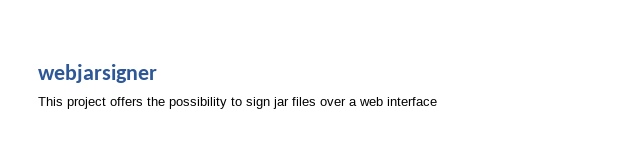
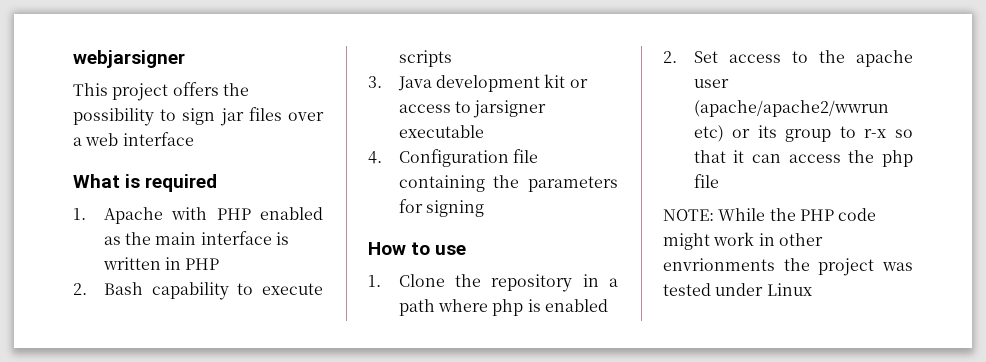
(437, 101) none -> [73,174,218,192] [73,207,323,224] [103,231,290,245] [102,257,220,270] [73,282,323,300] [398,50,452,67] [368,74,588,92] [398,100,547,118] [398,125,484,138] [368,149,539,167] [398,175,618,192] [398,199,485,217] [368,242,467,255] [368,274,618,292] [398,299,609,316] [663,50,913,67] [693,79,729,88] [693,100,889,117] [693,125,913,142] [693,150,913,167] [693,174,719,188] [663,208,877,221] [663,232,823,250] [663,258,913,276] [663,283,812,296] // What is required // 1. Apache with PHP enabled as the main interface is written in PHP // 2. Bash capability to execute scripts // 3. Java development kit or access to jarsigner executable // 4. Configuration file containing the parameters for signing // How to use // 1. Clone the repository in a path where php is enabled // 2. Set access to the apache user (apache/apache2/wwrun etc) or its group to r-x so that it can access the php file // NOTE: While the PHP code might work in other envrionments the project was tested under Linux

